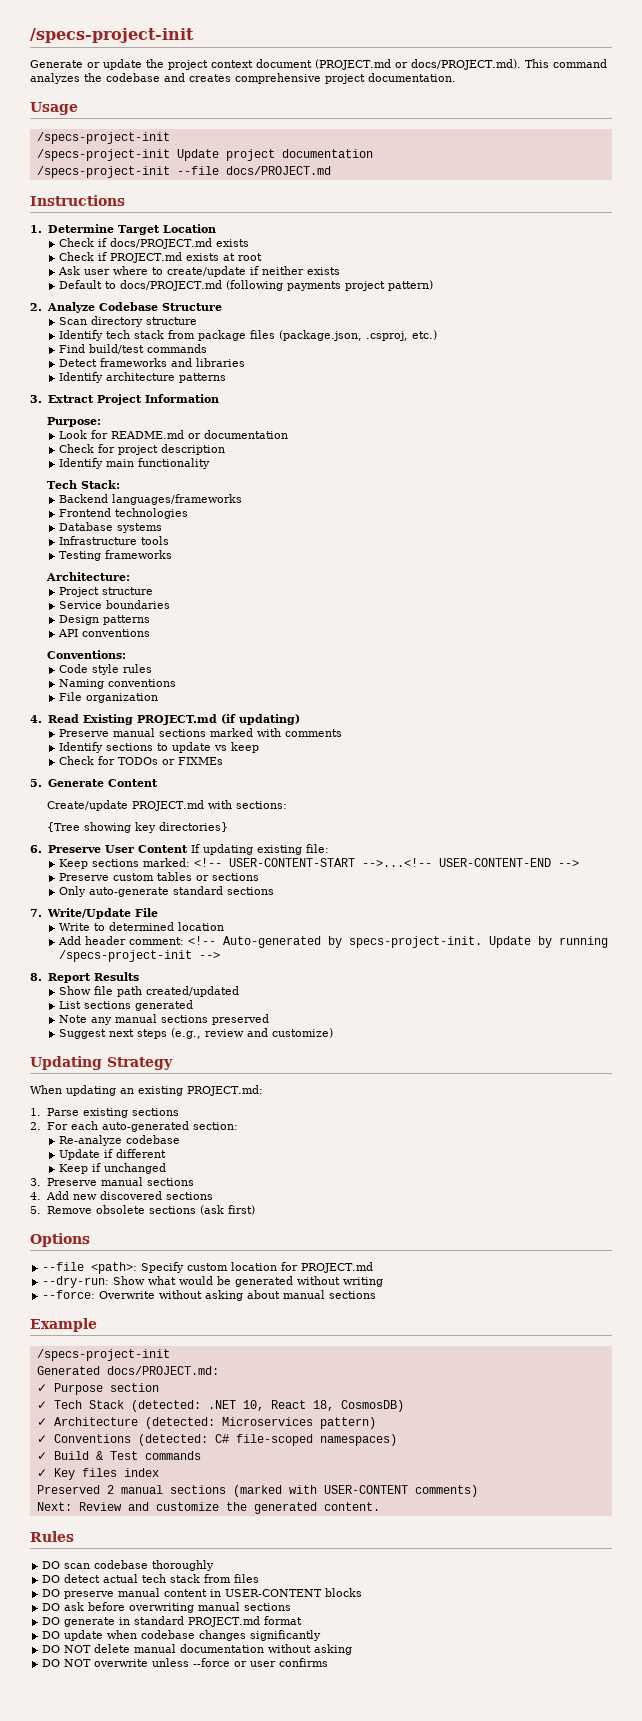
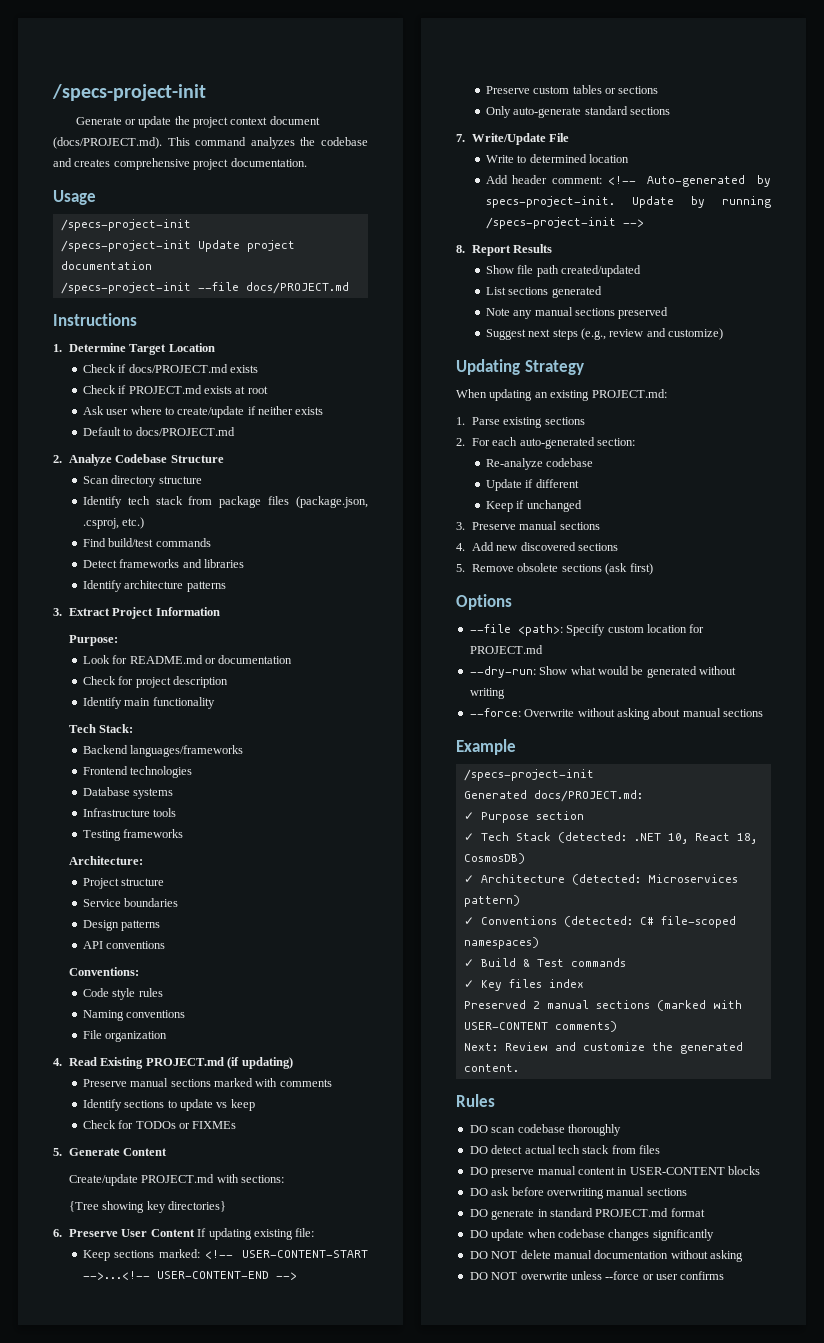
[315,59,521,70] (PROJECT.md or docs/PROJECT.md). -> [53,137,162,149] (docs/PROJECT.md).
[225,280,433,291] (following payments project pattern) -> (235, 431) none

